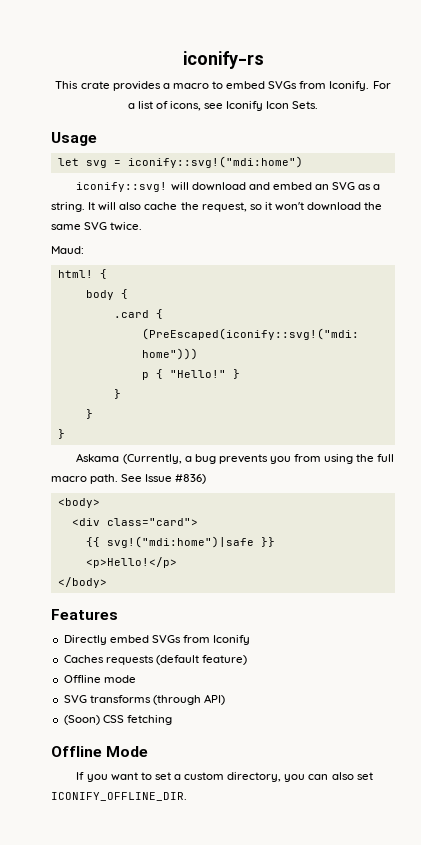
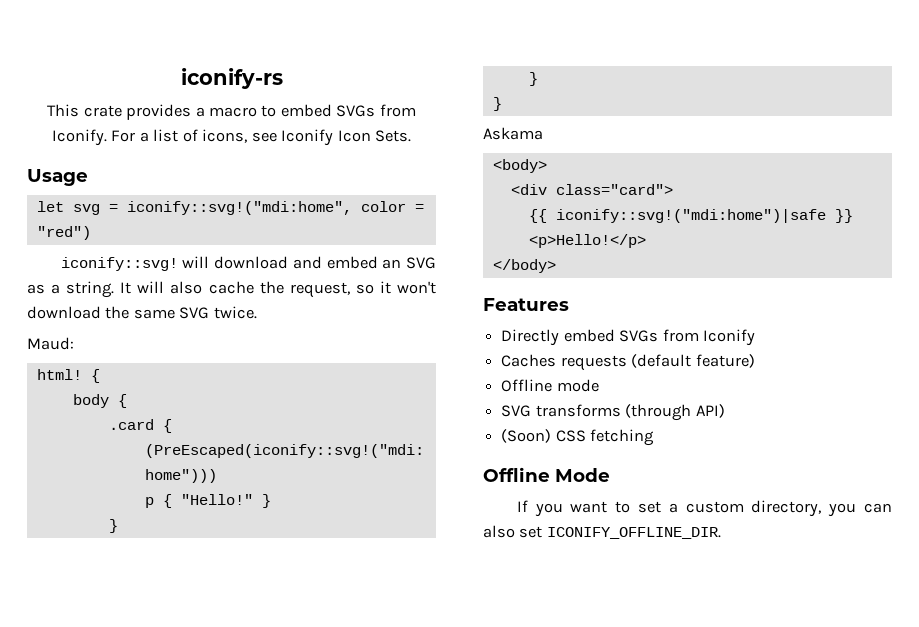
[127,156,303,168] iconify::svg!("mdi:home") -> [126,201,424,215] [36,226,91,240] iconify::svg!("mdi:home", color = "red")
[122,454,395,464] [51,474,207,484] (Currently, a bug prevents you from using the full macro path. See Issue #836) -> (543, 133) none
[106,536,254,548] svg!("mdi:home")|safe -> [555,209,826,223] iconify::svg!("mdi:home")|safe

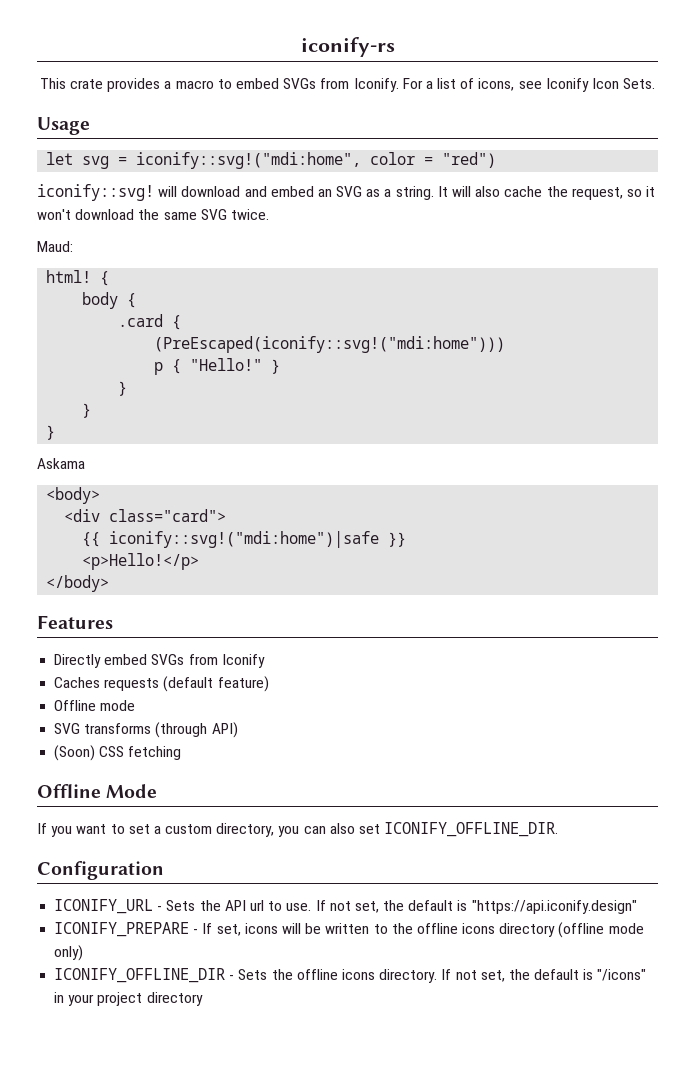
(721, 533) none -> [37,861,164,880] [54,899,637,914] [54,922,644,938] [54,945,84,961] [54,968,647,983] [54,992,203,1006] // Configuration // ICONIFY_URL - Sets the API url to use. If not set, the default is "https://api.iconify.design" // ICONIFY_PREPARE - If set, icons will be written to the offline icons directory (offline mode only) // ICONIFY_OFFLINE_DIR - Sets the offline icons directory. If not set, the default is "/icons" in your project directory

